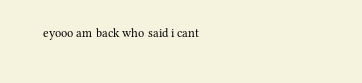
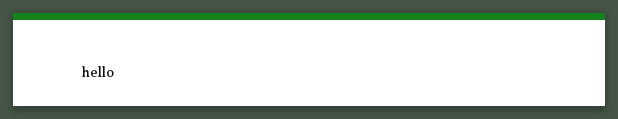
[43,28,200,40] eyooo am back who said i cant -> [82,66,114,77] hello

